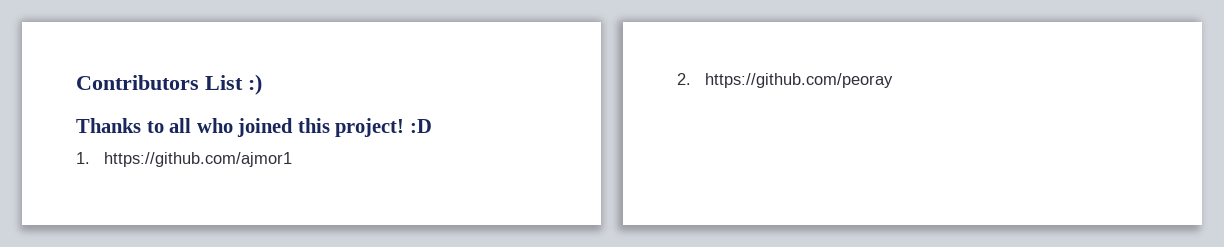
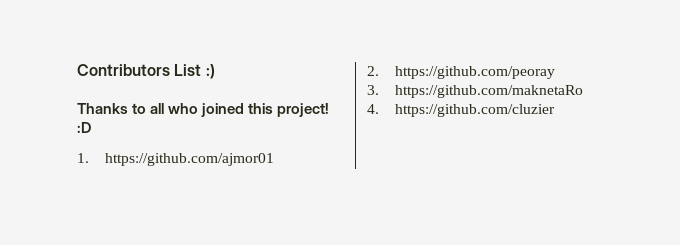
[103,152,292,167] https://github.com/ajmor1 -> [105,153,275,166] https://github.com/ajmor01
(893, 80) none -> [367,85,584,98] [367,104,556,117] // 3. https://github.com/maknetaRo // 4. https://github.com/cluzier

